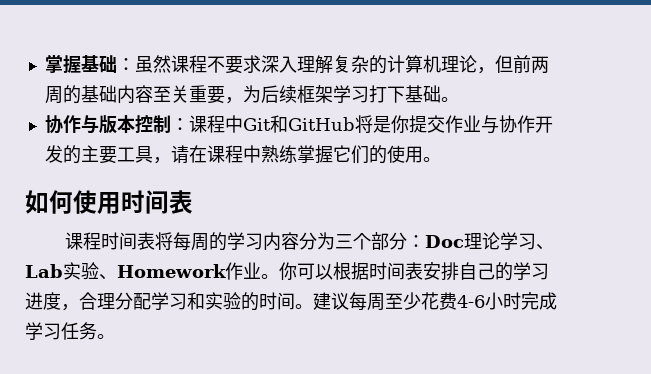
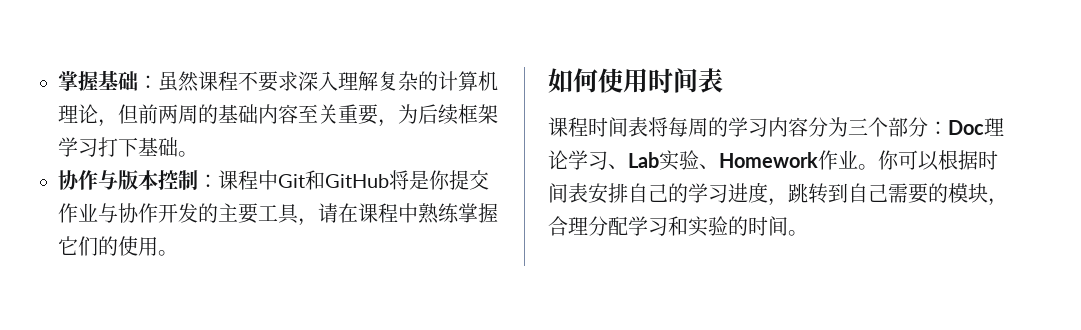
(79, 307) none -> [788,183,1008,206] 跳转到自己需要的模块，
[313,292,557,311] [25,322,115,340] 建议每周至少花费4-6小时完成学习任务。 -> (808, 233) none

